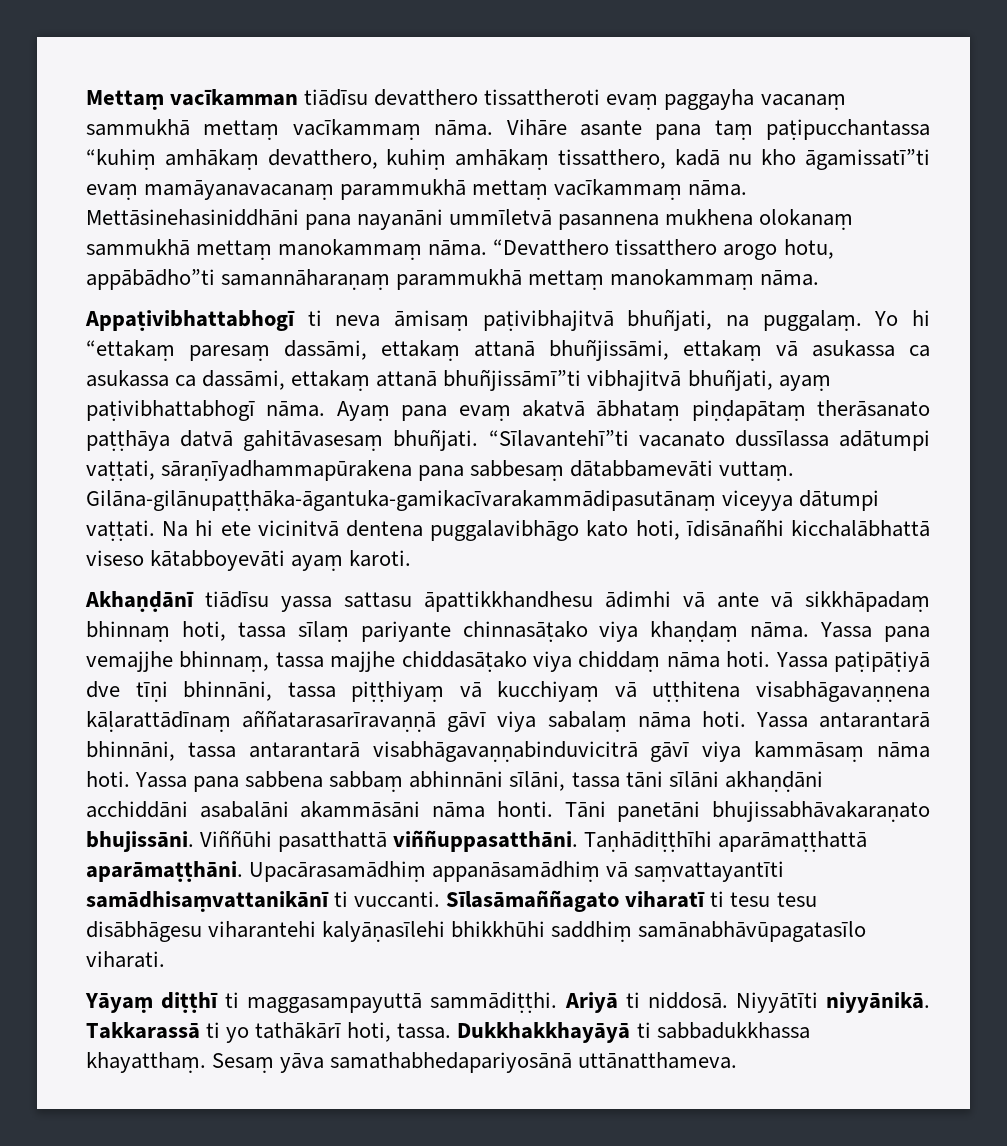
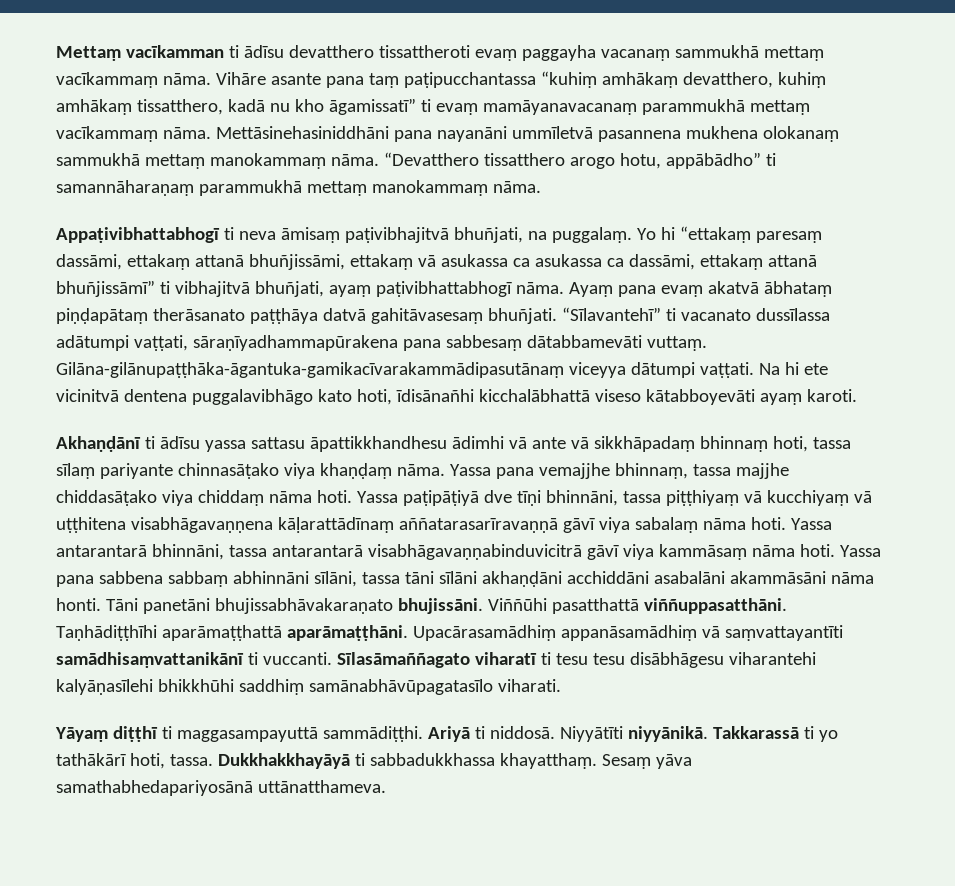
[304,89,369,106] tiādīsu -> [228,45,284,58] ti ādīsu
[805,149,931,170] āgamissatī”ti -> [328,98,431,115] āgamissatī” ti
[86,269,215,290] appābādho”ti -> [665,152,776,169] appābādho” ti
[443,369,582,391] bhuñjissāmī”ti -> [56,280,170,297] bhuñjissāmī” ti
[488,430,629,447] “Sīlavantehī”ti -> [561,307,676,321] “Sīlavantehī” ti
[205,591,269,608] tiādīsu -> [144,436,200,449] ti ādīsu

